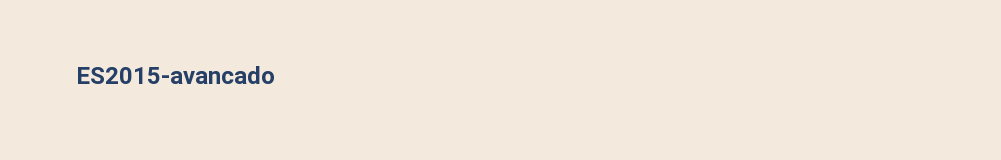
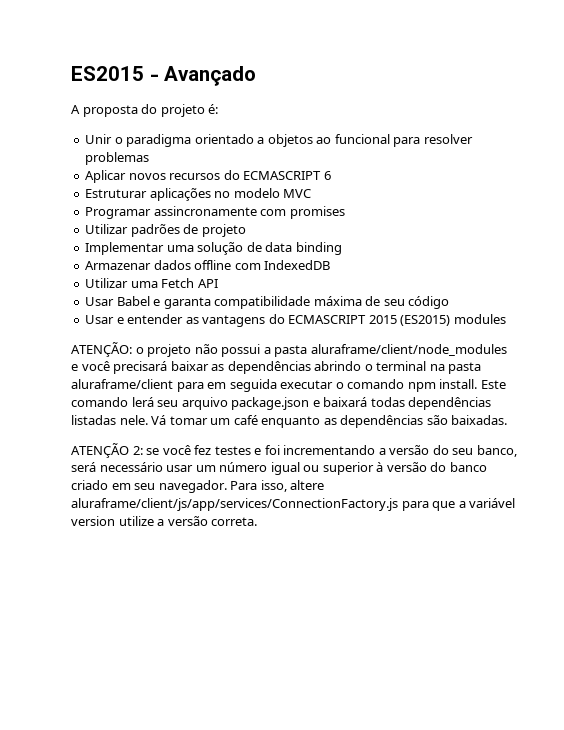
[76,66,275,84] ES2015-avancado -> [71,66,257,86] [71,104,219,117] [85,134,473,147] [85,152,150,165] [85,170,331,183] [85,188,312,201] [85,206,345,219] [85,224,246,237] [85,242,342,255] [85,260,331,270] [85,278,218,288] [85,296,450,309] [85,314,506,327] [71,342,507,357] [71,361,482,374] [71,379,506,392] [71,397,492,410] [71,415,508,428] [71,443,517,458] [71,462,487,475] [71,480,325,493] [71,498,516,511] [71,516,258,526] ES2015 - Avançado // A proposta do projeto é: // Unir o paradigma orientado a objetos ao funcional para resolver problemas // Aplicar novos recursos do ECMASCRIPT 6 // Estruturar aplicações no modelo MVC // Programar assincronamente com promises // Utilizar padrões de projeto // Implementar uma solução de data binding // Armazenar dados offline com IndexedDB // Utilizar uma Fetch API // Usar Babel e garanta compatibilidade máxima de seu código // Usar e entender as vantagens do ECMASCRIPT 2015 (ES2015) modules // ATENÇÃO: o projeto não possui a pasta aluraframe/client/node_modules e você precisará baixar as dependências abrindo o terminal na pasta aluraframe/client para em seguida executar o comando npm install. Este comando lerá seu arquivo package.json e baixará todas dependências listadas nele. Vá tomar um café enquanto as dependências são baixadas. // ATENÇÃO 2: se você fez testes e foi incrementando a versão do seu banco, será necessário usar um número igual ou superior à versão do banco criado em seu navegador. Para isso, altere aluraframe/client/js/app/services/ConnectionFactory.js para que a variável version utilize a versão correta.

